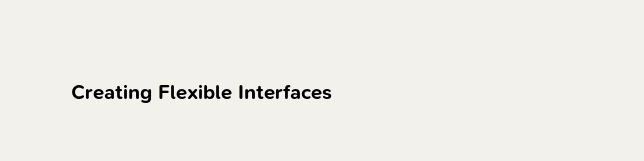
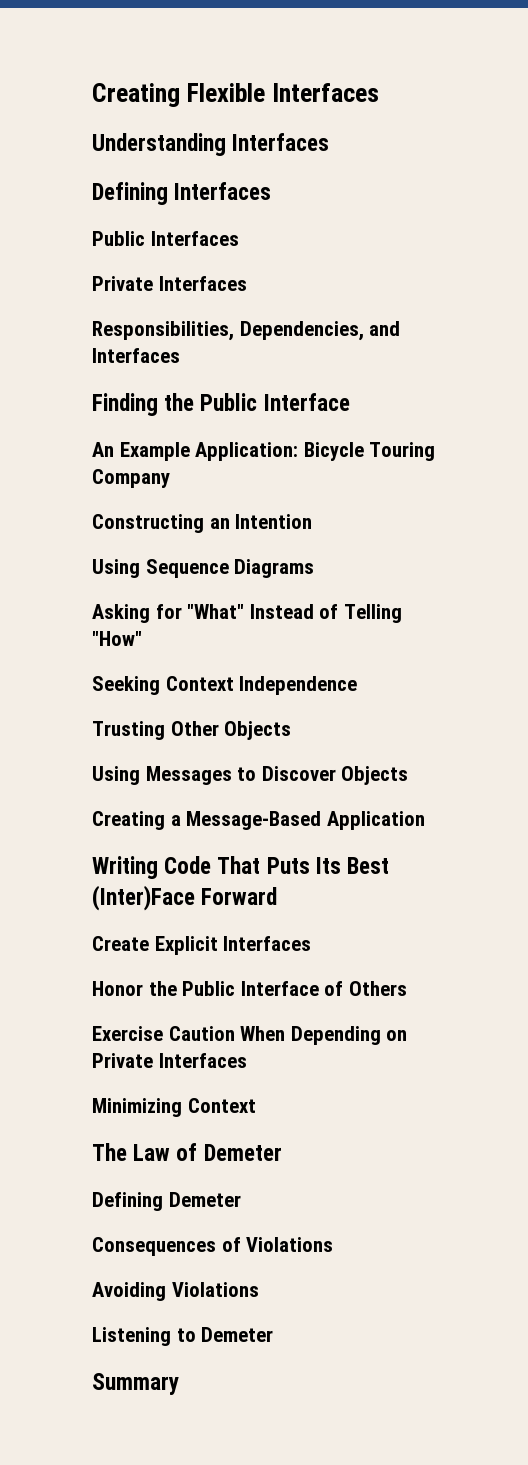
(332, 92) none -> [92,133,330,156] [92,182,272,205] [92,231,239,246] [92,276,247,291] [92,321,401,341] [92,348,180,363] [92,393,350,416] [92,442,436,461] [92,469,170,488] [92,514,313,533] [92,559,315,578] [92,604,402,623] [92,631,142,646] [92,676,358,695] [92,721,292,740] [92,766,409,785] [92,811,425,830] [92,856,390,879] [92,885,278,911] [92,936,312,955] [92,981,407,996] [92,1026,408,1045] [92,1053,247,1068] [92,1098,256,1117] [92,1143,282,1161] [92,1192,241,1211] [92,1237,334,1256] [92,1282,259,1301] [92,1327,274,1346] [92,1373,179,1395] // Understanding Interfaces // Defining Interfaces // Public Interfaces // Private Interfaces // Responsibilities, Dependencies, and Interfaces // Finding the Public Interface // An Example Application: Bicycle Touring Company // Constructing an Intention // Using Sequence Diagrams // Asking for "What" Instead of Telling "How" // Seeking Context Independence // Trusting Other Objects // Using Messages to Discover Objects // Creating a Message-Based Application // Writing Code That Puts Its Best (Inter)Face Forward // Create Explicit Interfaces // Honor the Public Interface of Others // Exercise Caution When Depending on Private Interfaces // Minimizing Context // The Law of Demeter // Defining Demeter // Consequences of Violations // Avoiding Violations // Listening to Demeter // Summary

